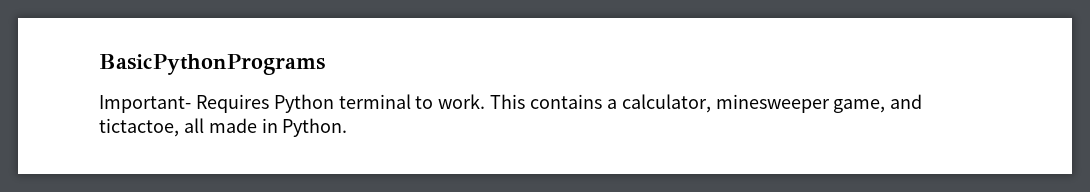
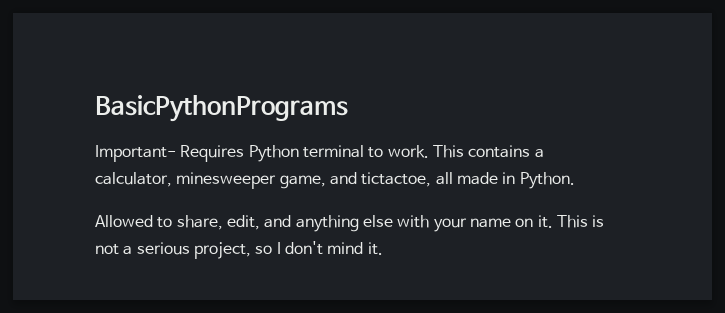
(348, 127) none -> [95,215,605,232] [95,241,383,259] // Allowed to share, edit, and anything else with your name on it. This is not a serious project, so I don't mind it.

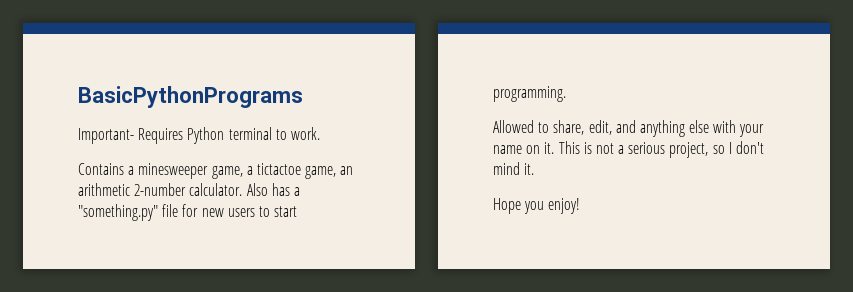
[432,145,544,158] [95,172,575,189] This contains a calculator, minesweeper game, and tictactoe, all made in Python. -> [78,163,354,179] [78,183,300,196] [78,204,298,221] [493,86,566,102] // Contains a minesweeper game, a tictactoe game, an arithmetic 2-number calculator. Also has a "something.py" file for new users to start programming.
(383, 248) none -> [493,198,581,214] // Hope you enjoy!

